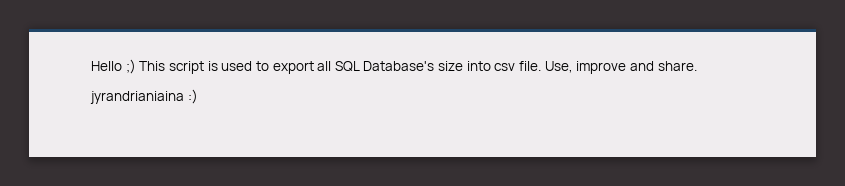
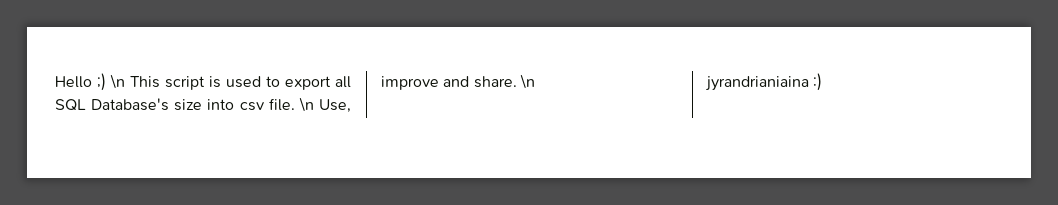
(136, 66) none -> [110,74,125,89] \n
(542, 66) none -> [298,97,314,112] \n
(697, 66) none -> [519,74,535,89] \n

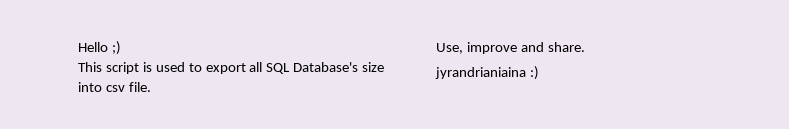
[110,74,125,89] \n -> (121, 48) //
[298,97,314,112] \n -> (151, 87) //
[519,74,535,89] \n -> (585, 47) none

